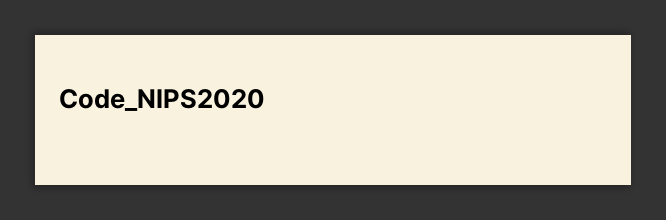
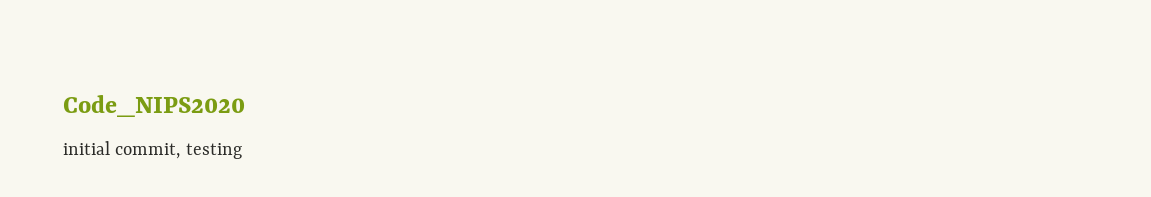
(265, 100) none -> [63,141,242,159] // initial commit, testing

